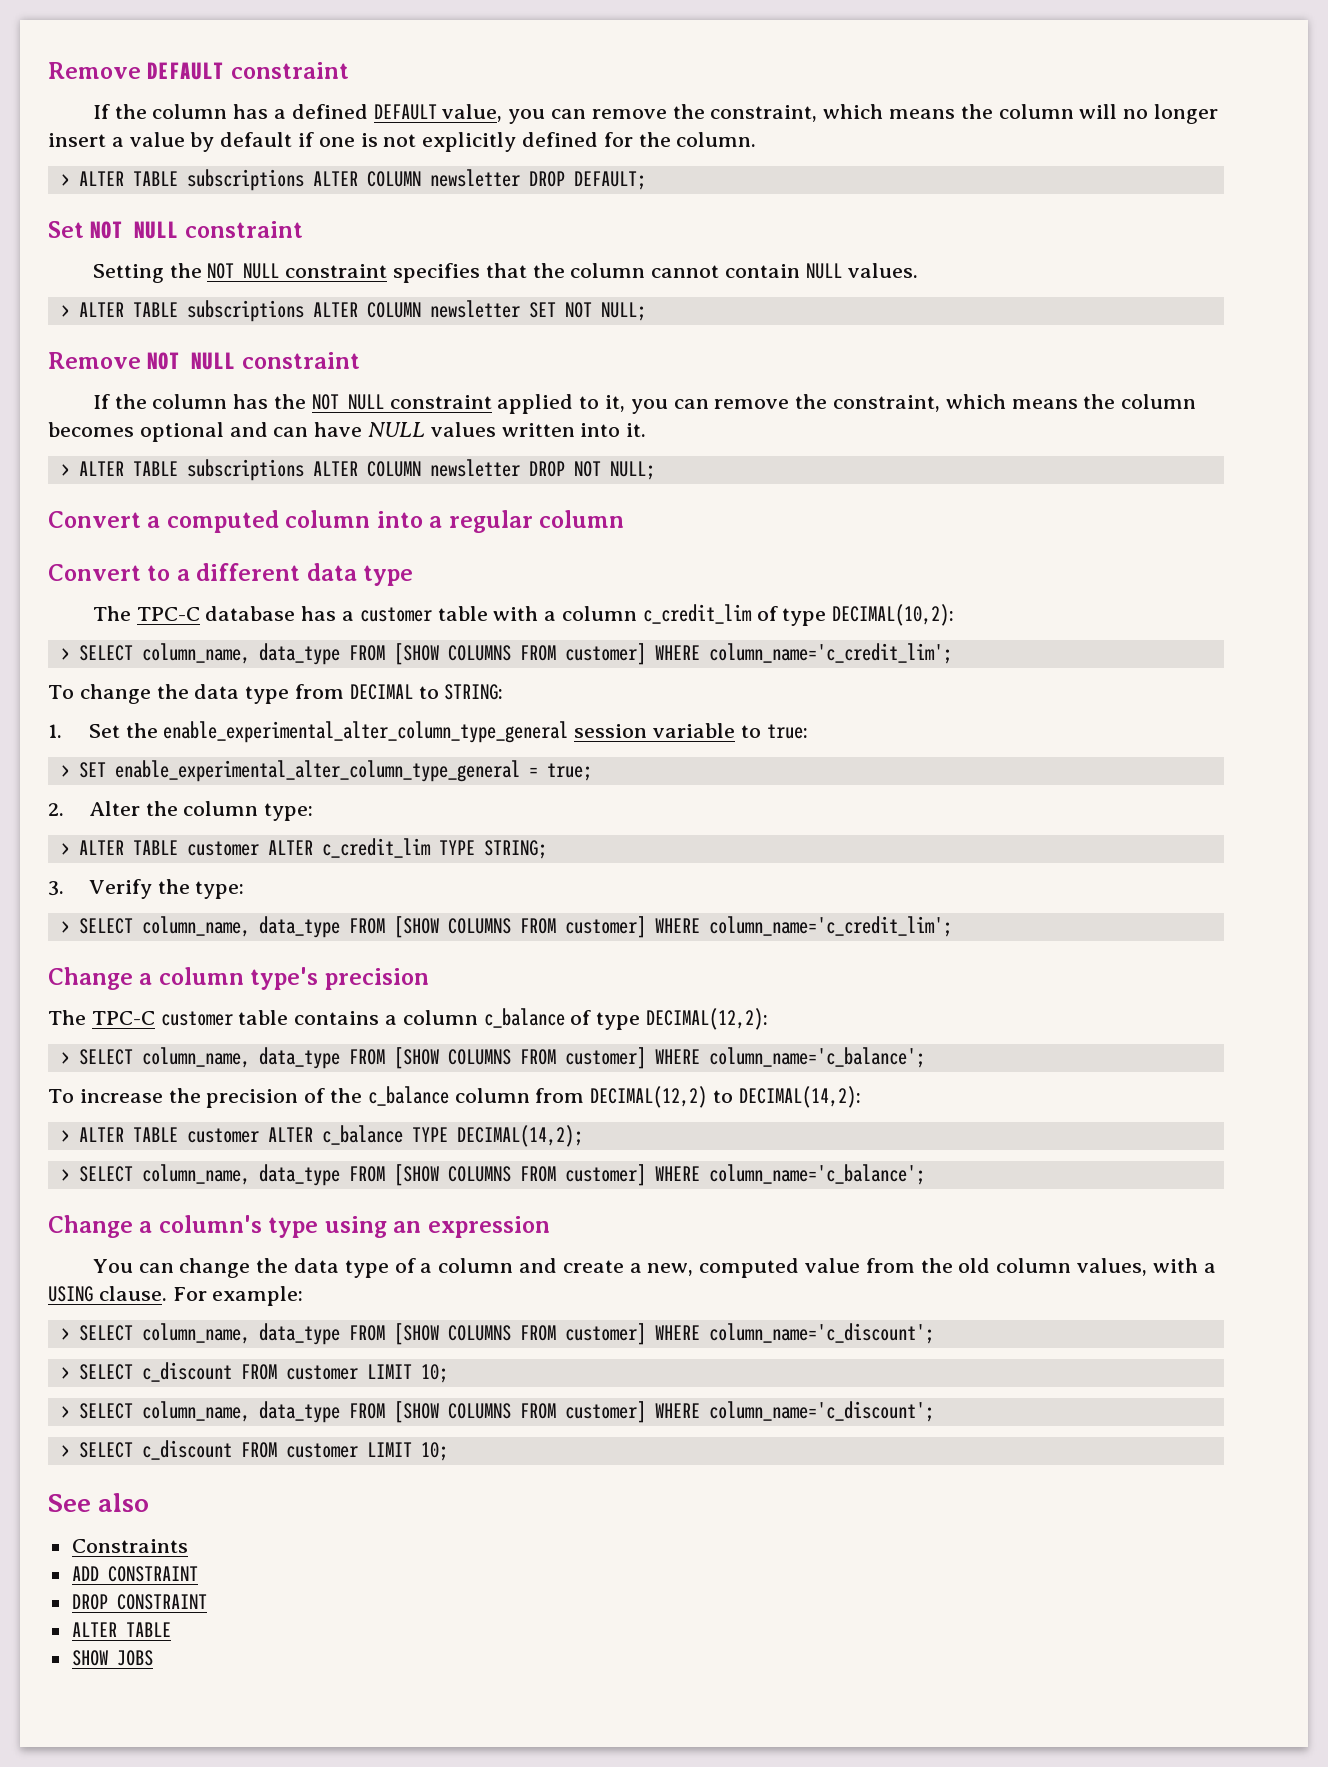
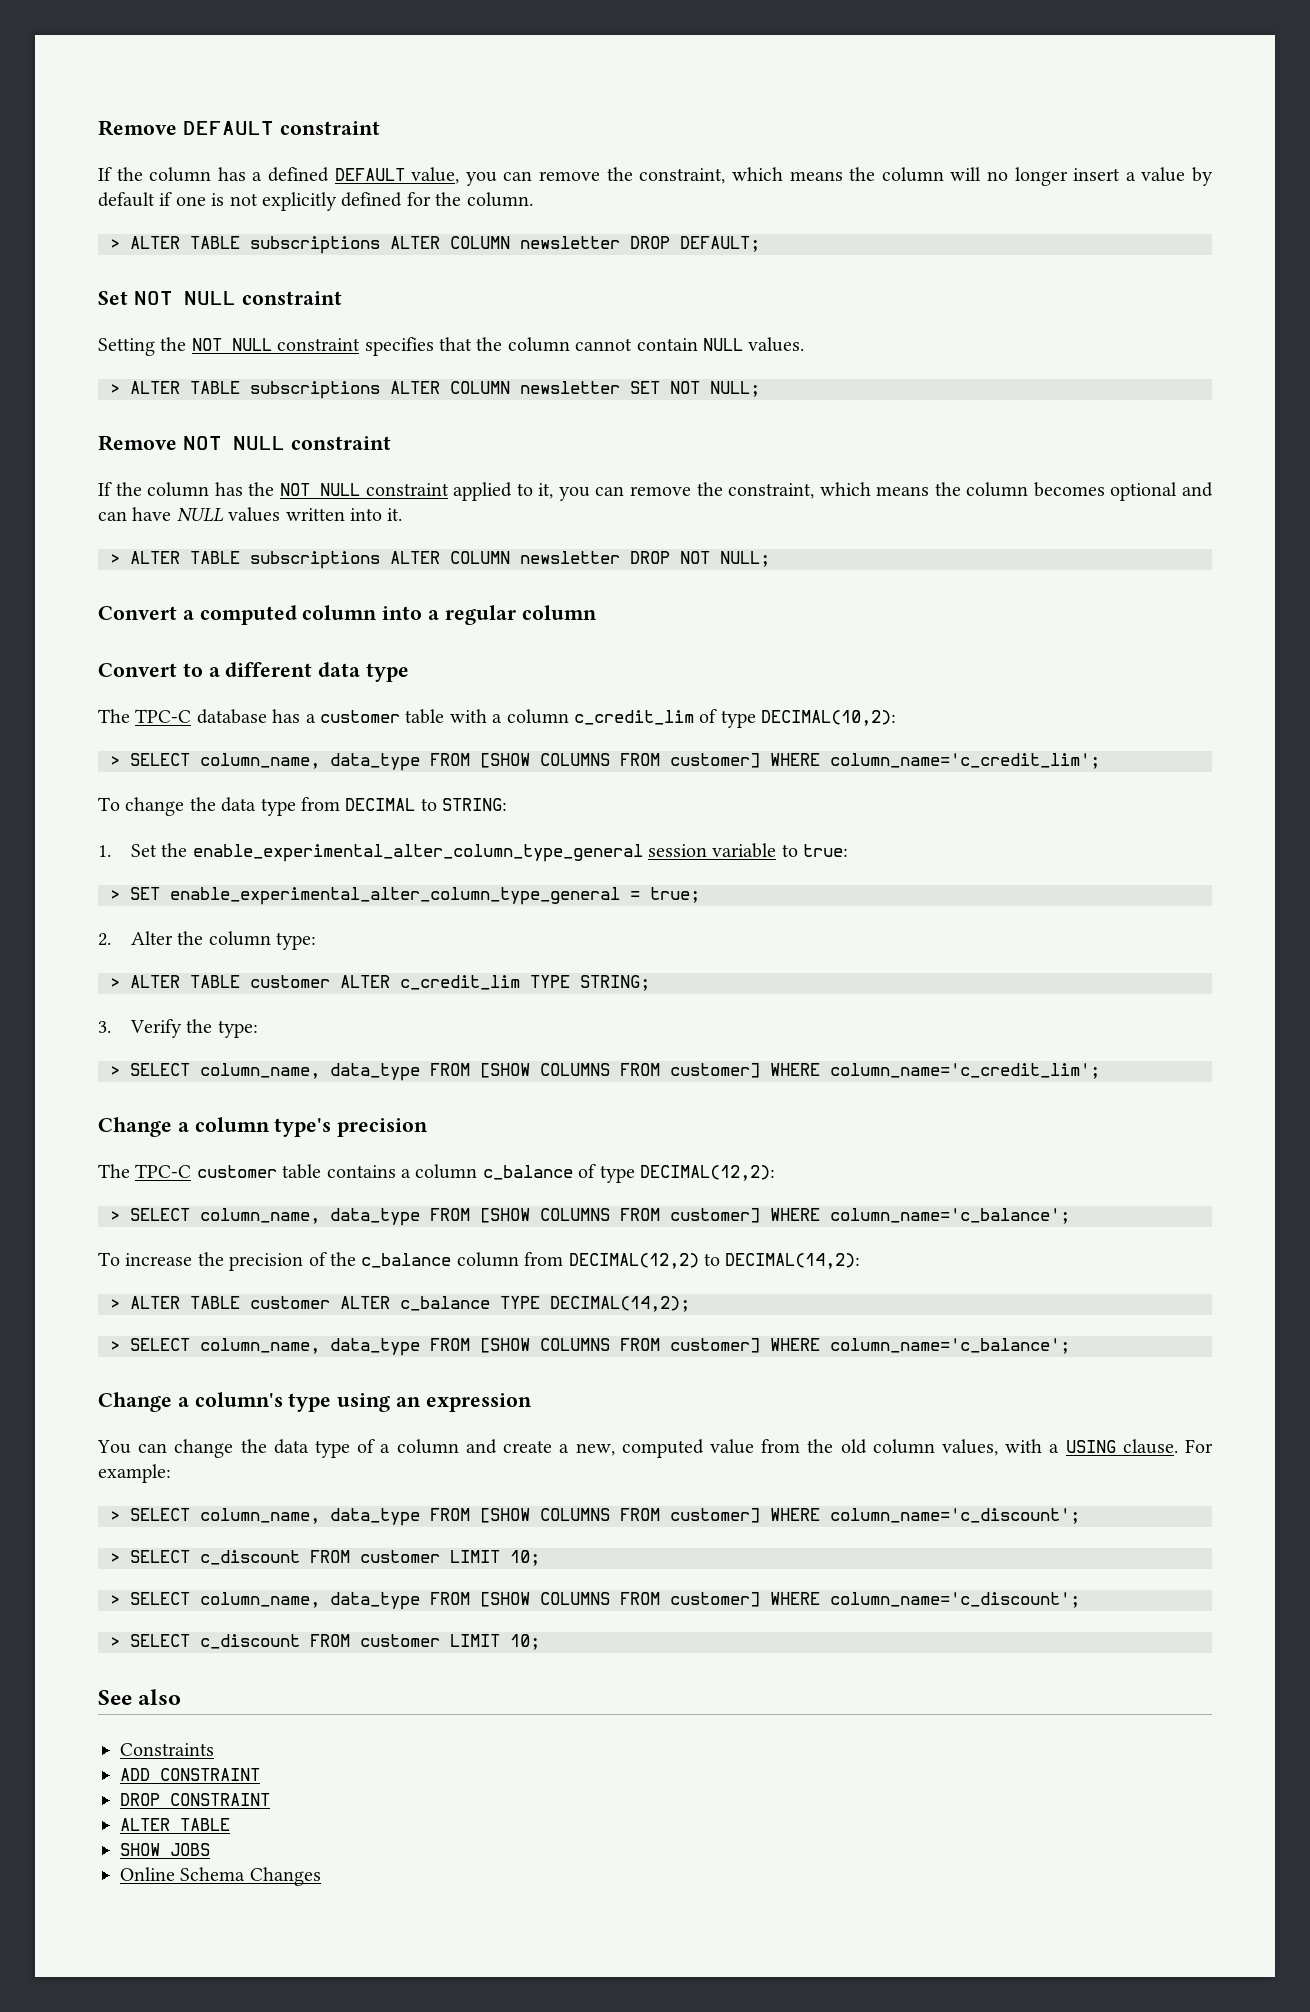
(153, 1658) none -> [120,1867,321,1886] // Online Schema Changes

